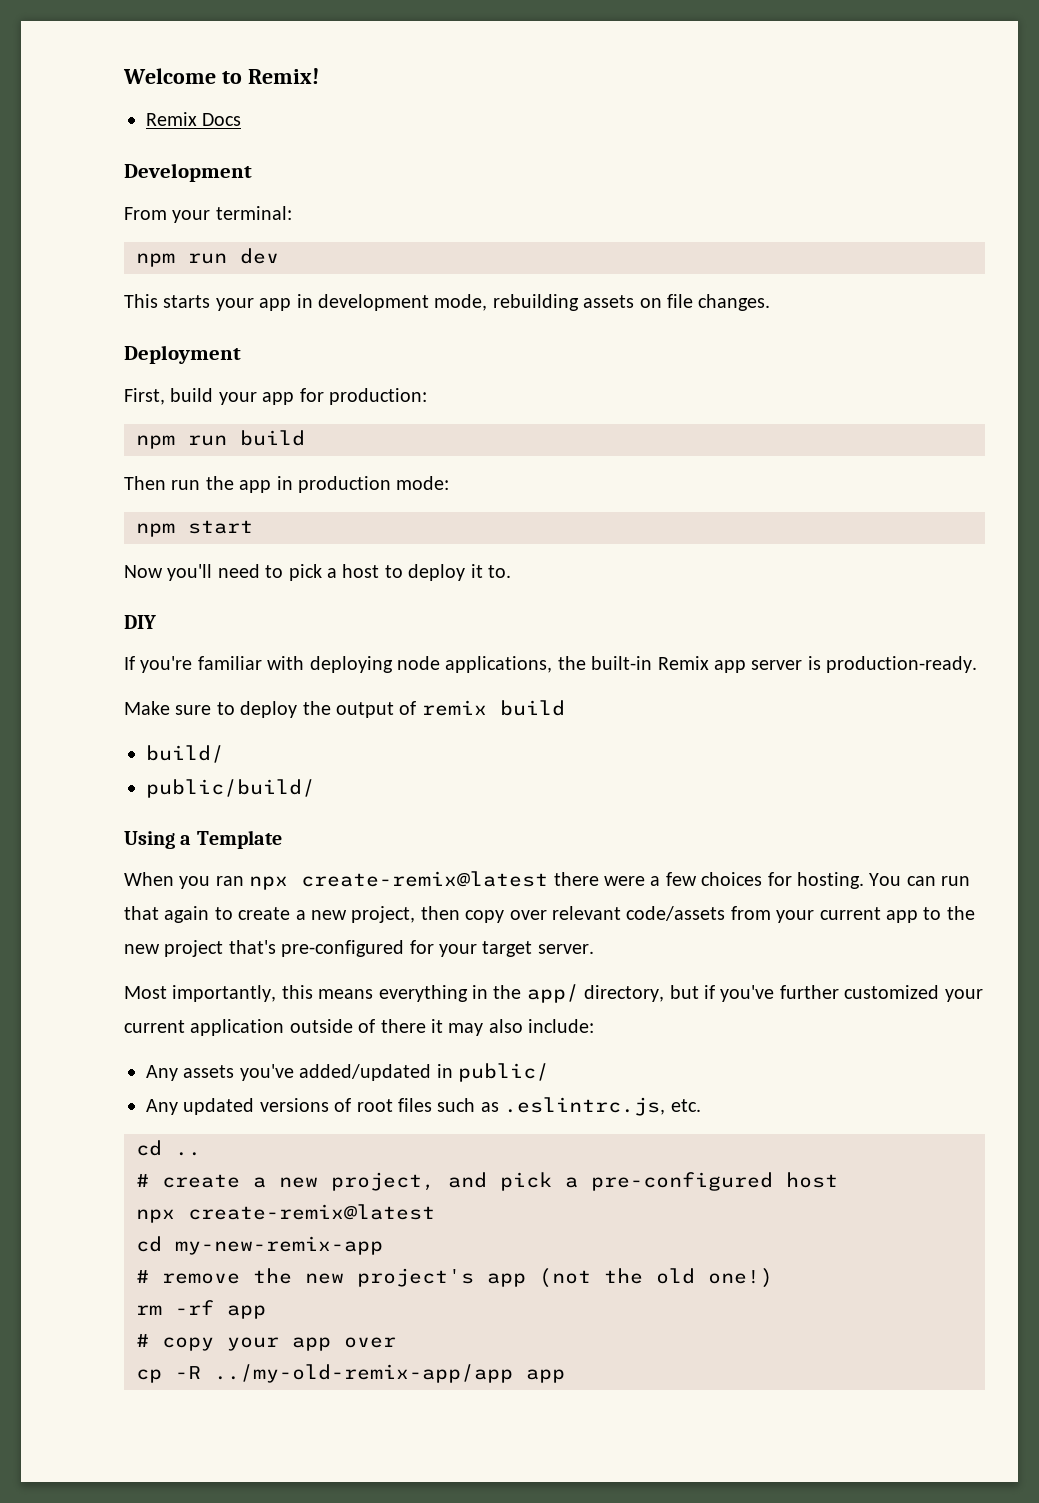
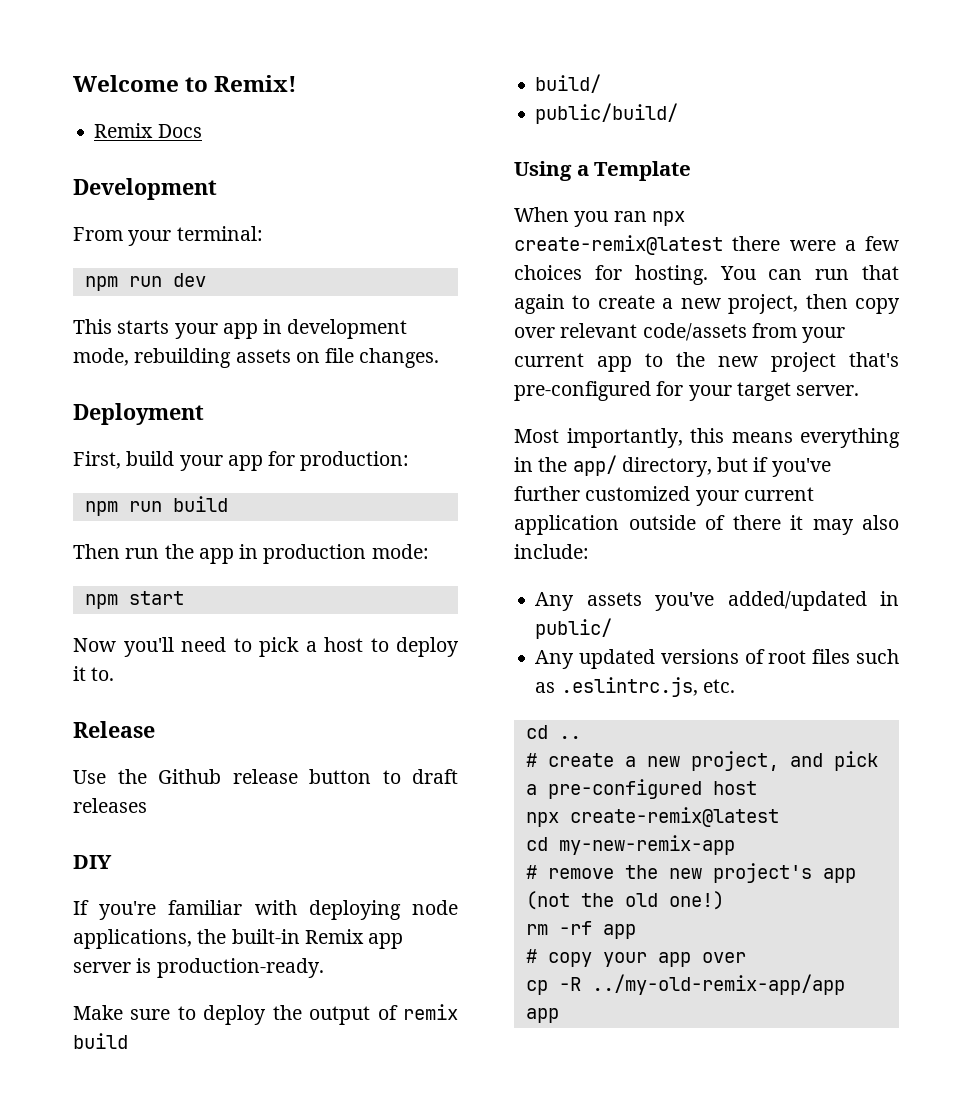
(511, 571) none -> [73,721,155,738] [73,769,458,784] [73,798,147,813] // Release // Use the Github release button to draft releases

